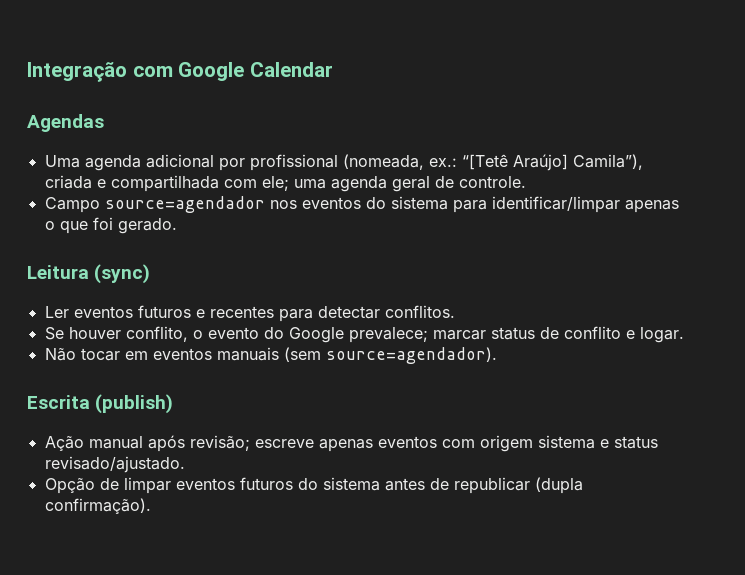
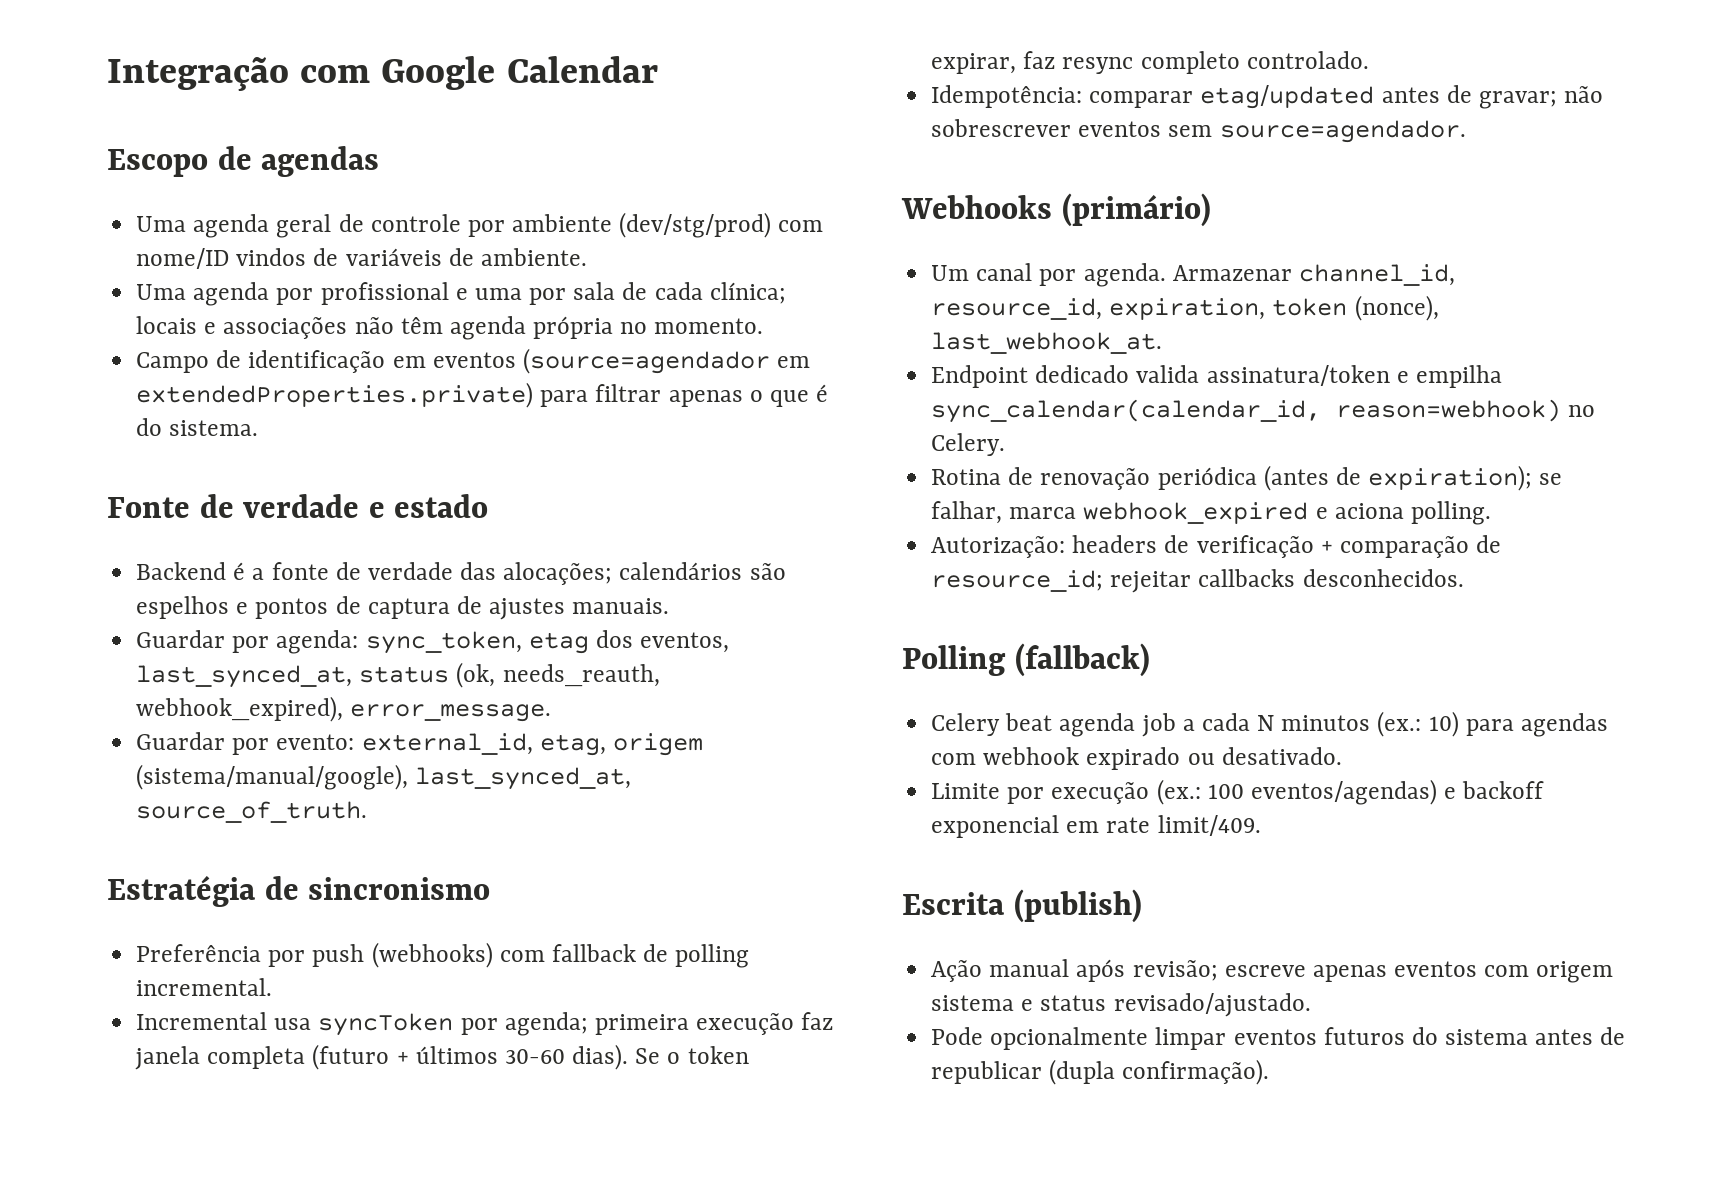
[27,114,104,132] [44,154,643,171] [44,175,526,192] [44,196,679,213] [44,217,177,234] [27,264,151,284] [44,305,455,322] [44,326,684,343] [44,347,497,364] Agendas // Uma agenda adicional por profissional (nomeada, ex.: “[Tetê Araújo] Camila”), criada e compartilhada com ele; uma agenda geral de controle. // Campo source=agendador nos eventos do sistema para identificar/limpar apenas o que foi gerado. // Leitura (sync) // Ler eventos futuros e recentes para detectar conflitos. // Se houver conflito, o evento do Google prevalece; marcar status de conflito e logar. // Não tocar em eventos manuais (sem source=agendador). -> [107,146,380,177] [136,212,824,238] [136,248,587,269] [136,282,786,306] [136,316,764,340] [136,348,811,374] [136,382,829,408] [136,418,259,436] [107,494,489,518] [136,562,786,585] [136,596,670,620] [136,630,730,654] [136,662,660,688] [136,696,552,722] [136,732,703,756] [136,764,632,790] [136,801,368,823] [107,875,491,907] [136,942,750,968] [136,978,273,996] [136,1012,834,1036] [135,1044,749,1070] [931,51,1369,74] [931,85,1604,109] [931,119,1466,143] [901,193,1211,227] [931,263,1455,287] [931,295,1439,321] [931,332,1163,354] [931,365,1502,388] [931,399,1596,423] [931,433,1006,456] [931,465,1563,491] [931,501,1491,525] [931,535,1502,558] [931,569,1464,593] [902,643,1150,677] [931,711,1608,737] [931,747,1342,770] [931,779,1545,805] [931,815,1261,838] Escopo de agendas // Uma agenda geral de controle por ambiente (dev/stg/prod) com nome/ID vindos de variáveis de ambiente. // Uma agenda por profissional e uma por sala de cada clínica; locais e associações não têm agenda própria no momento. // Campo de identificação em eventos (source=agendador em extendedProperties.private) para filtrar apenas o que é do sistema. // Fonte de verdade e estado // Backend é a fonte de verdade das alocações; calendários são espelhos e pontos de captura de ajustes manuais. // Guardar por agenda: sync_token, etag dos eventos, last_synced_at, status (ok, needs_reauth, webhook_expired), error_message. // Guardar por evento: external_id, etag, origem (sistema/manual/google), last_synced_at, source_of_truth. // Estratégia de sincronismo // Preferência por push (webhooks) com fallback de polling incremental. // Incremental usa syncToken por agenda; primeira execução faz janela completa (futuro + últimos 30-60 dias). Se o token expirar, faz resync completo controlado. // Idempotência: comparar etag/updated antes de gravar; não sobrescrever eventos sem source=agendador. // Webhooks (primário) // Um canal por agenda. Armazenar channel_id, resource_id, expiration, token (nonce), last_webhook_at. // Endpoint dedicado valida assinatura/token e empilha sync_calendar(calendar_id, reason=webhook) no Celery. // Rotina de renovação periódica (antes de expiration); se falhar, marca webhook_expired e aciona polling. // Autorização: headers de verificação + comparação de resource_id; rejeitar callbacks desconhecidos. // Polling (fallback) // Celery beat agenda job a cada N minutos (ex.: 10) para agendas com webhook expirado ou desativado. // Limite por execução (ex.: 100 eventos/agendas) e backoff exponencial em rate limit/409.
[44,478,119,494] Opção de -> [931,1027,1149,1050] Pode opcionalmente

